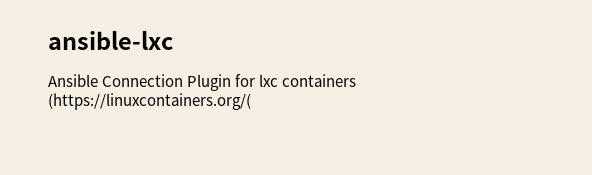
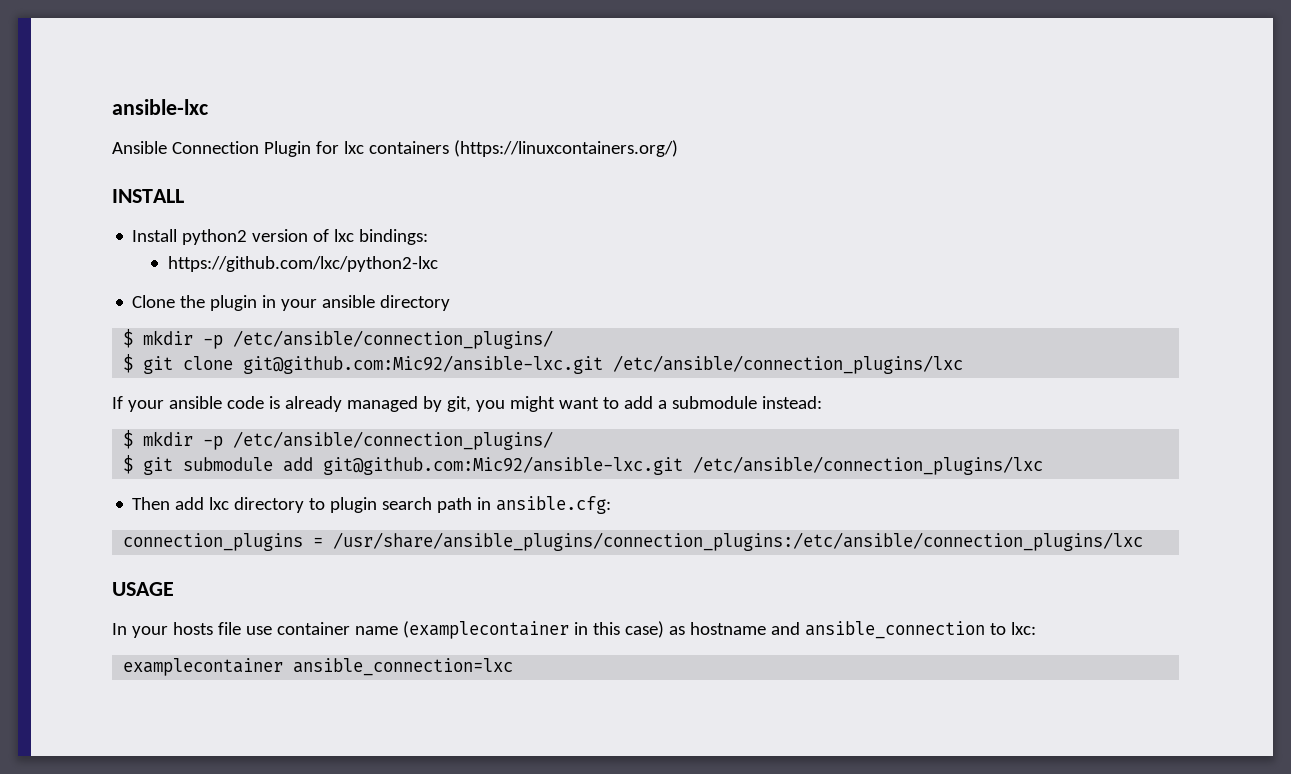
[48,93,251,110] (https://linuxcontainers.org/( -> [453,140,678,157] [112,189,184,203] [132,229,429,245] [167,256,438,272] [132,295,451,311] [123,329,554,349] [123,354,964,374] [112,396,822,412] [123,430,554,450] [123,455,1044,475] [132,496,612,514] [123,532,1144,551] [112,582,174,596] [112,621,1036,639] [123,658,514,676] (https://linuxcontainers.org/) // INSTALL // Install python2 version of lxc bindings: // https://github.com/lxc/python2-lxc // Clone the plugin in your ansible directory // $ mkdir -p /etc/ansible/connection_plugins/ // $ git clone git@github.com:Mic92/ansible-lxc.git /etc/ansible/connection_plugins/lxc // If your ansible code is already managed by git, you might want to add a submodule instead: // $ mkdir -p /etc/ansible/connection_plugins/ // $ git submodule add git@github.com:Mic92/ansible-lxc.git /etc/ansible/connection_plugins/lxc // Then add lxc directory to plugin search path in ansible.cfg: // connection_plugins = /usr/share/ansible_plugins/connection_plugins:/etc/ansible/connection_plugins/lxc // USAGE // In your hosts file use container name (examplecontainer in this case) as hostname and ansible_connection to lxc: // examplecontainer ansible_connection=lxc

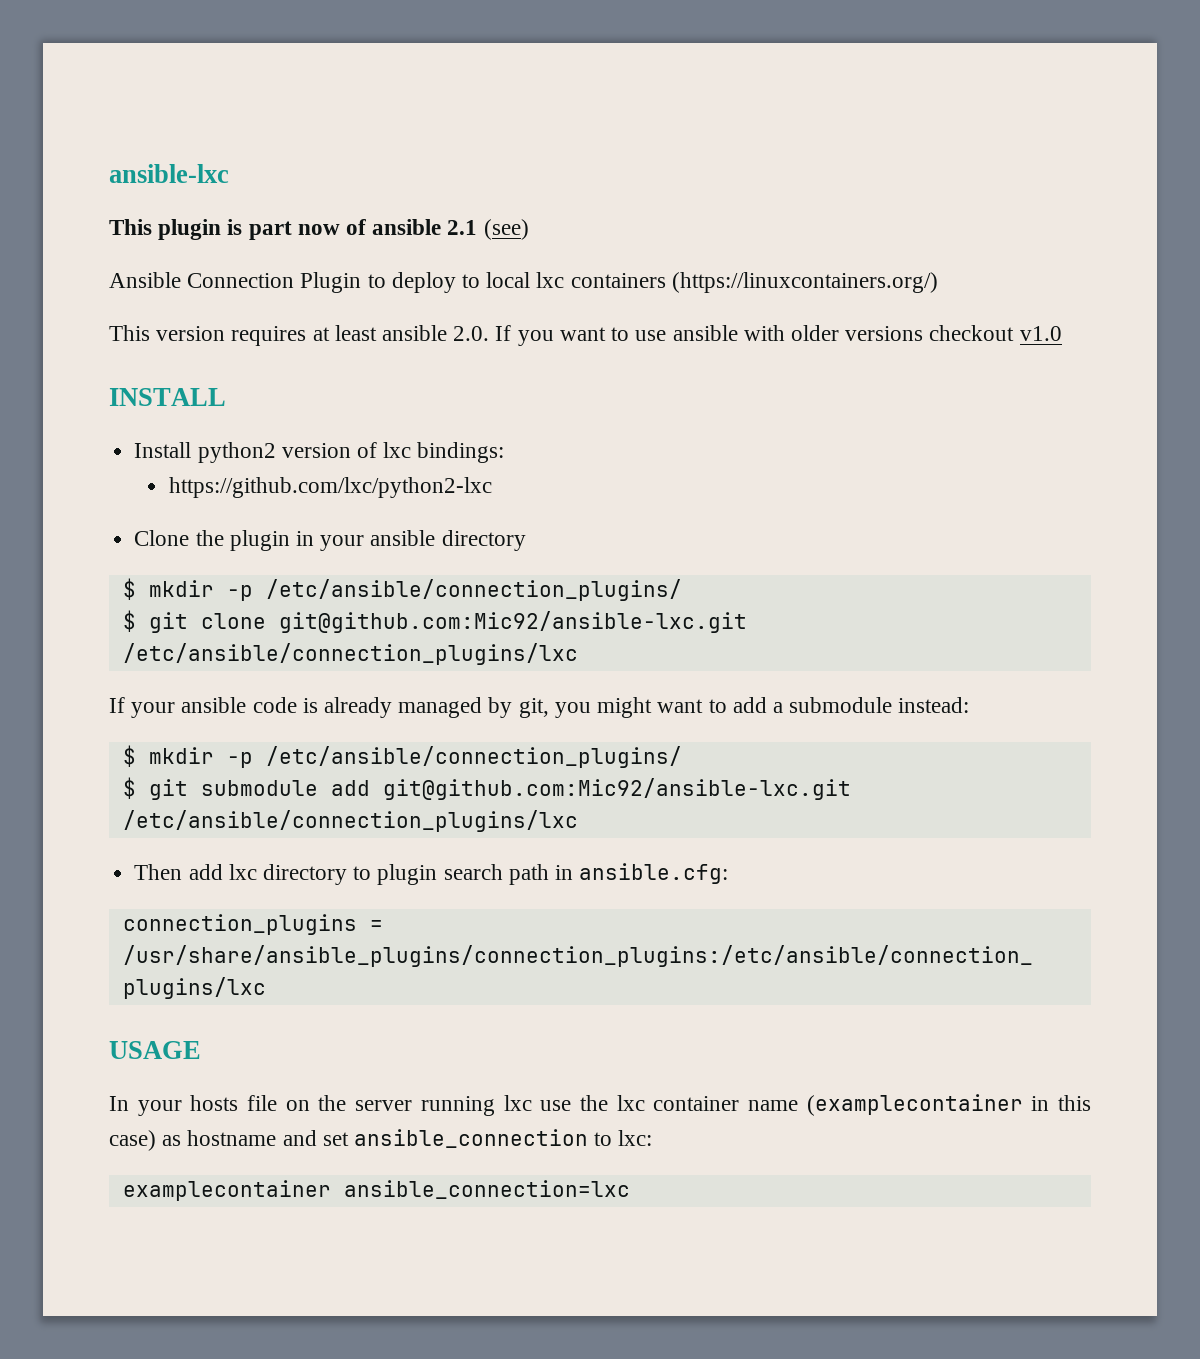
(208, 107) none -> [109,219,529,240] // This plugin is part now of ansible 2.1 (see)
[315,141,339,154] for -> [367,272,531,293] to deploy to local
(678, 148) none -> [109,325,1062,346] // This version requires at least ansible 2.0. If you want to use ansible with older versions checkout v1.0
[245,626,272,635] use -> [285,1095,645,1116] on the server running lxc use the lxc
(800, 628) none -> [322,1132,349,1146] set

